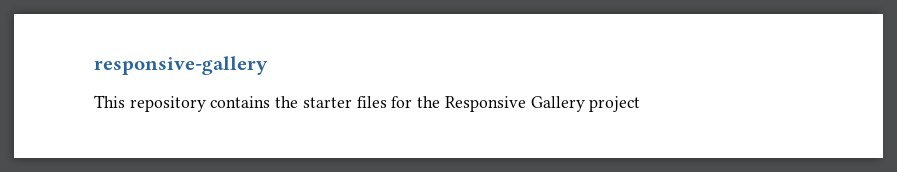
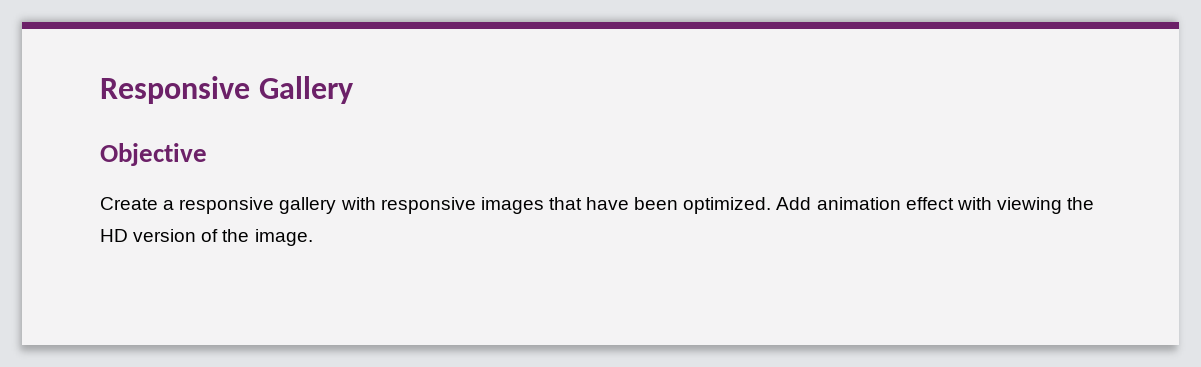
[94,56,268,75] [94,95,641,112] responsive-gallery // This repository contains the starter files for the Responsive Gallery project -> [100,76,353,104] [100,143,207,166] [100,197,1095,214] [100,229,313,246] Responsive Gallery // Objective // Create a responsive gallery with responsive images that have been optimized. Add animation effect with viewing the HD version of the image.

